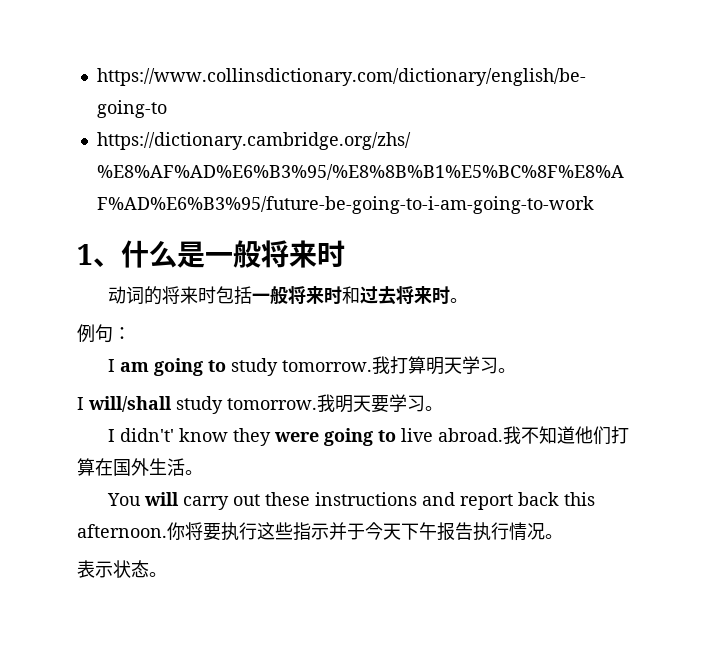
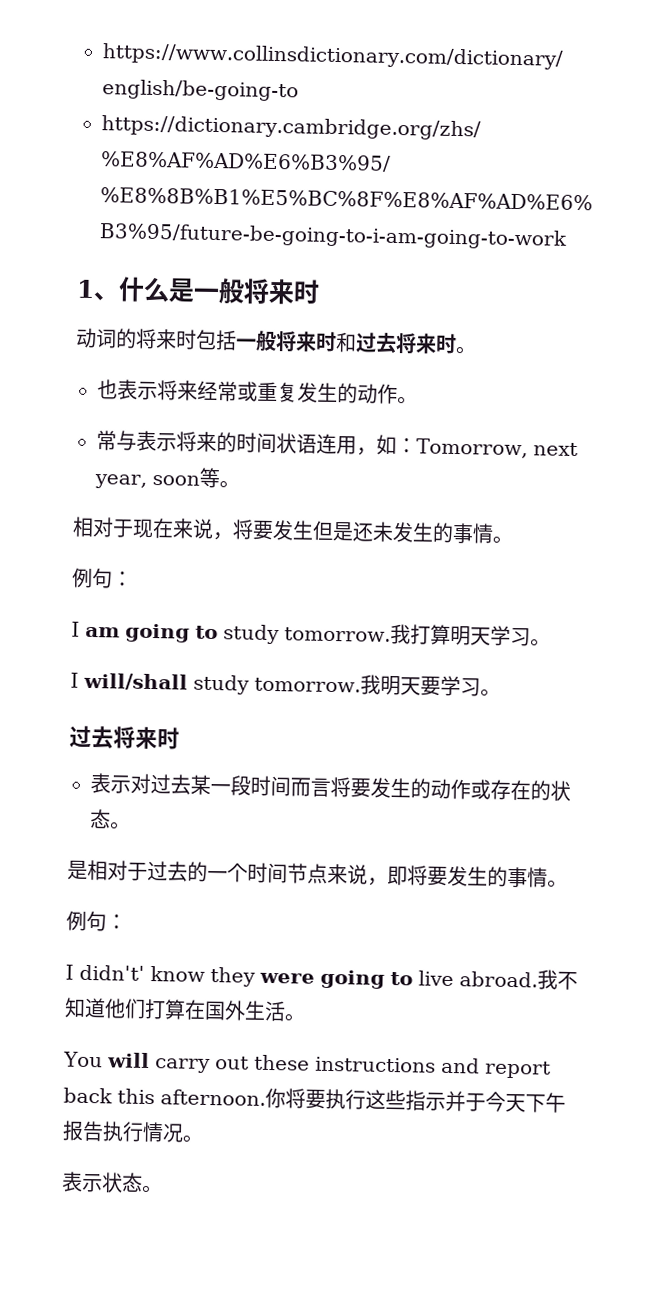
(469, 300) none -> [97,379,418,405] [96,430,578,459] [94,467,240,489] [72,516,513,544] // 也表示将来经常或重复发生的动作。 // 常与表示将来的时间状语连用，如：Tomorrow, next year, soon等。 // 相对于现在来说，将要发生但是还未发生的事情。
(443, 408) none -> [69,725,180,750] [90,773,571,801] [90,808,131,830] [67,859,568,888] [66,910,127,932] // 过去将来时 // 表示对过去某一段时间而言将要发生的动作或存在的状态。 // 是相对于过去的一个时间节点来说，即将要发生的事情。 // 例句：

